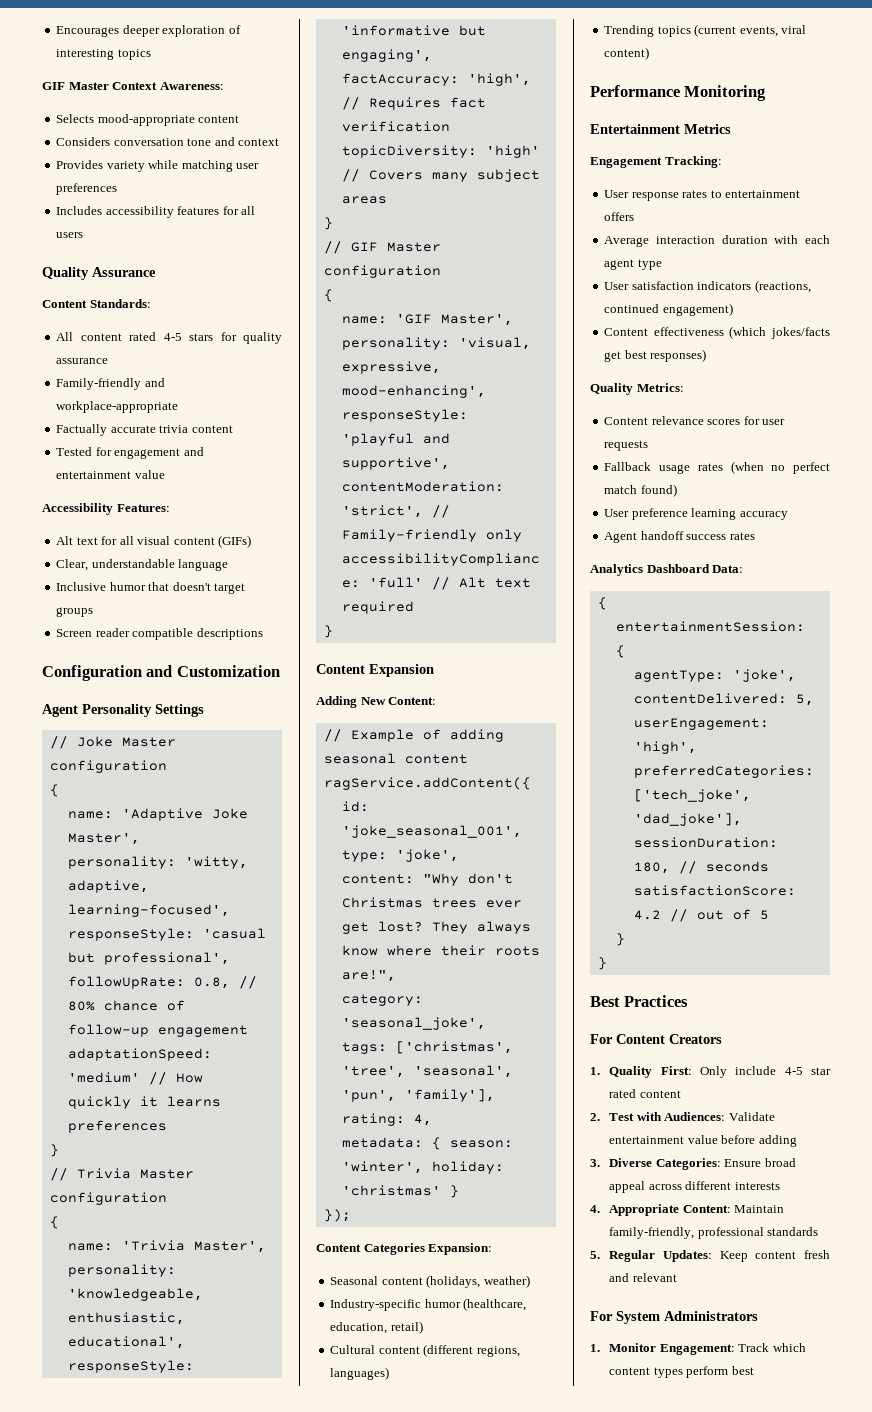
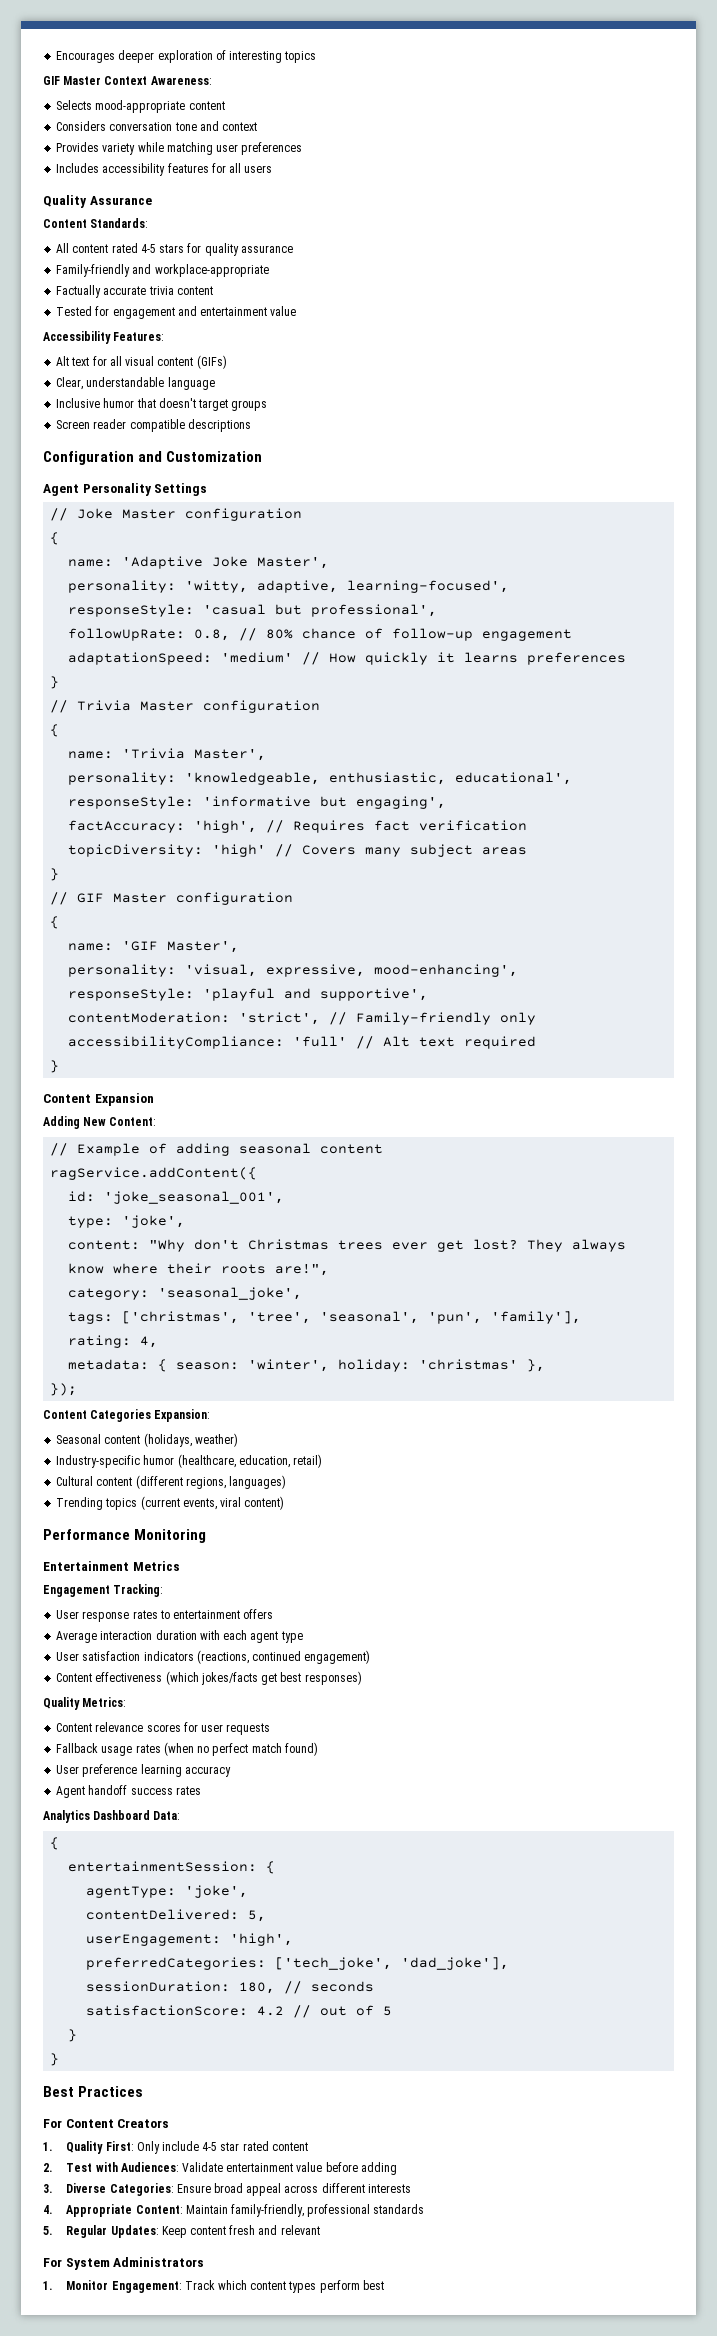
[449,1185,459,1198] } -> [527,1359,546,1372] },

